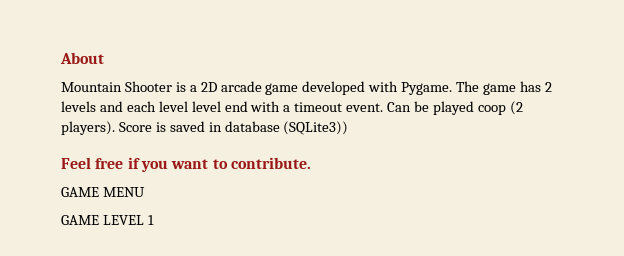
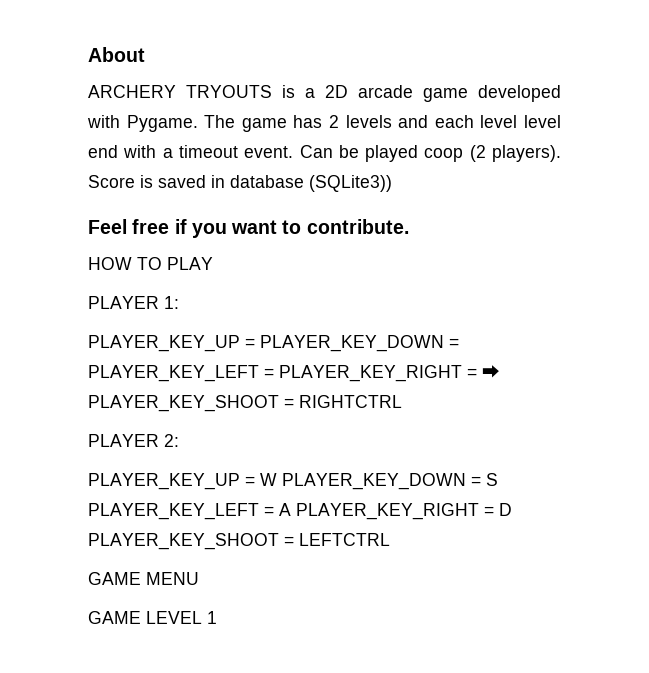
[61,81,172,92] Mountain Shooter -> [88,85,272,98] ARCHERY TRYOUTS
(311, 163) none -> [88,257,213,270] [88,296,179,309] [88,335,459,352] [88,365,500,382] [88,395,402,412] [88,434,179,447] [88,473,498,490] [88,503,512,520] [88,533,390,550] // HOW TO PLAY // PLAYER 1: // PLAYER_KEY_UP = PLAYER_KEY_DOWN = PLAYER_KEY_LEFT = PLAYER_KEY_RIGHT = ⮕ PLAYER_KEY_SHOOT = RIGHTCTRL // PLAYER 2: // PLAYER_KEY_UP = W PLAYER_KEY_DOWN = S PLAYER_KEY_LEFT = A PLAYER_KEY_RIGHT = D PLAYER_KEY_SHOOT = LEFTCTRL

